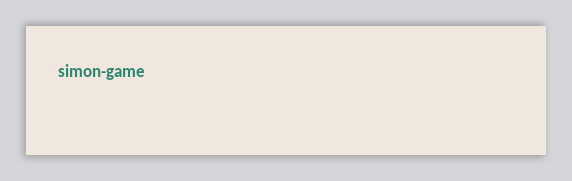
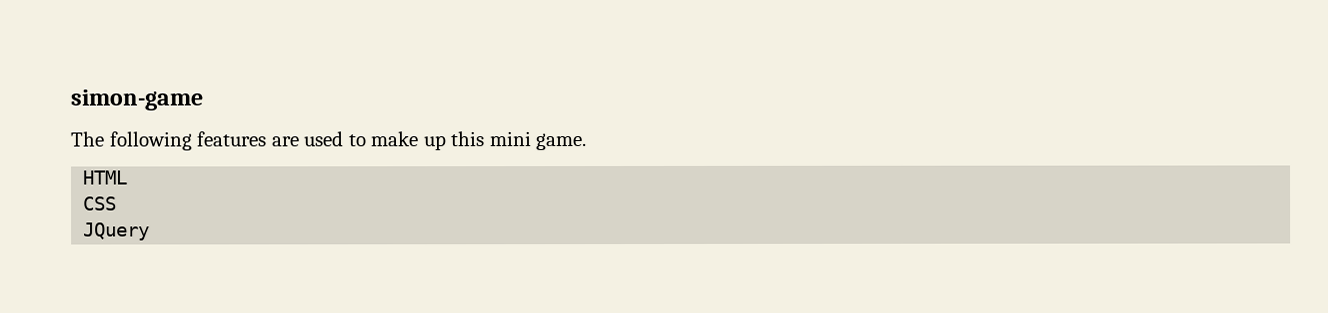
(145, 72) none -> [70,131,587,151] [83,170,129,185] [83,196,118,211] [83,222,151,241] // The following features are used to make up this mini game. // HTML // CSS // JQuery

